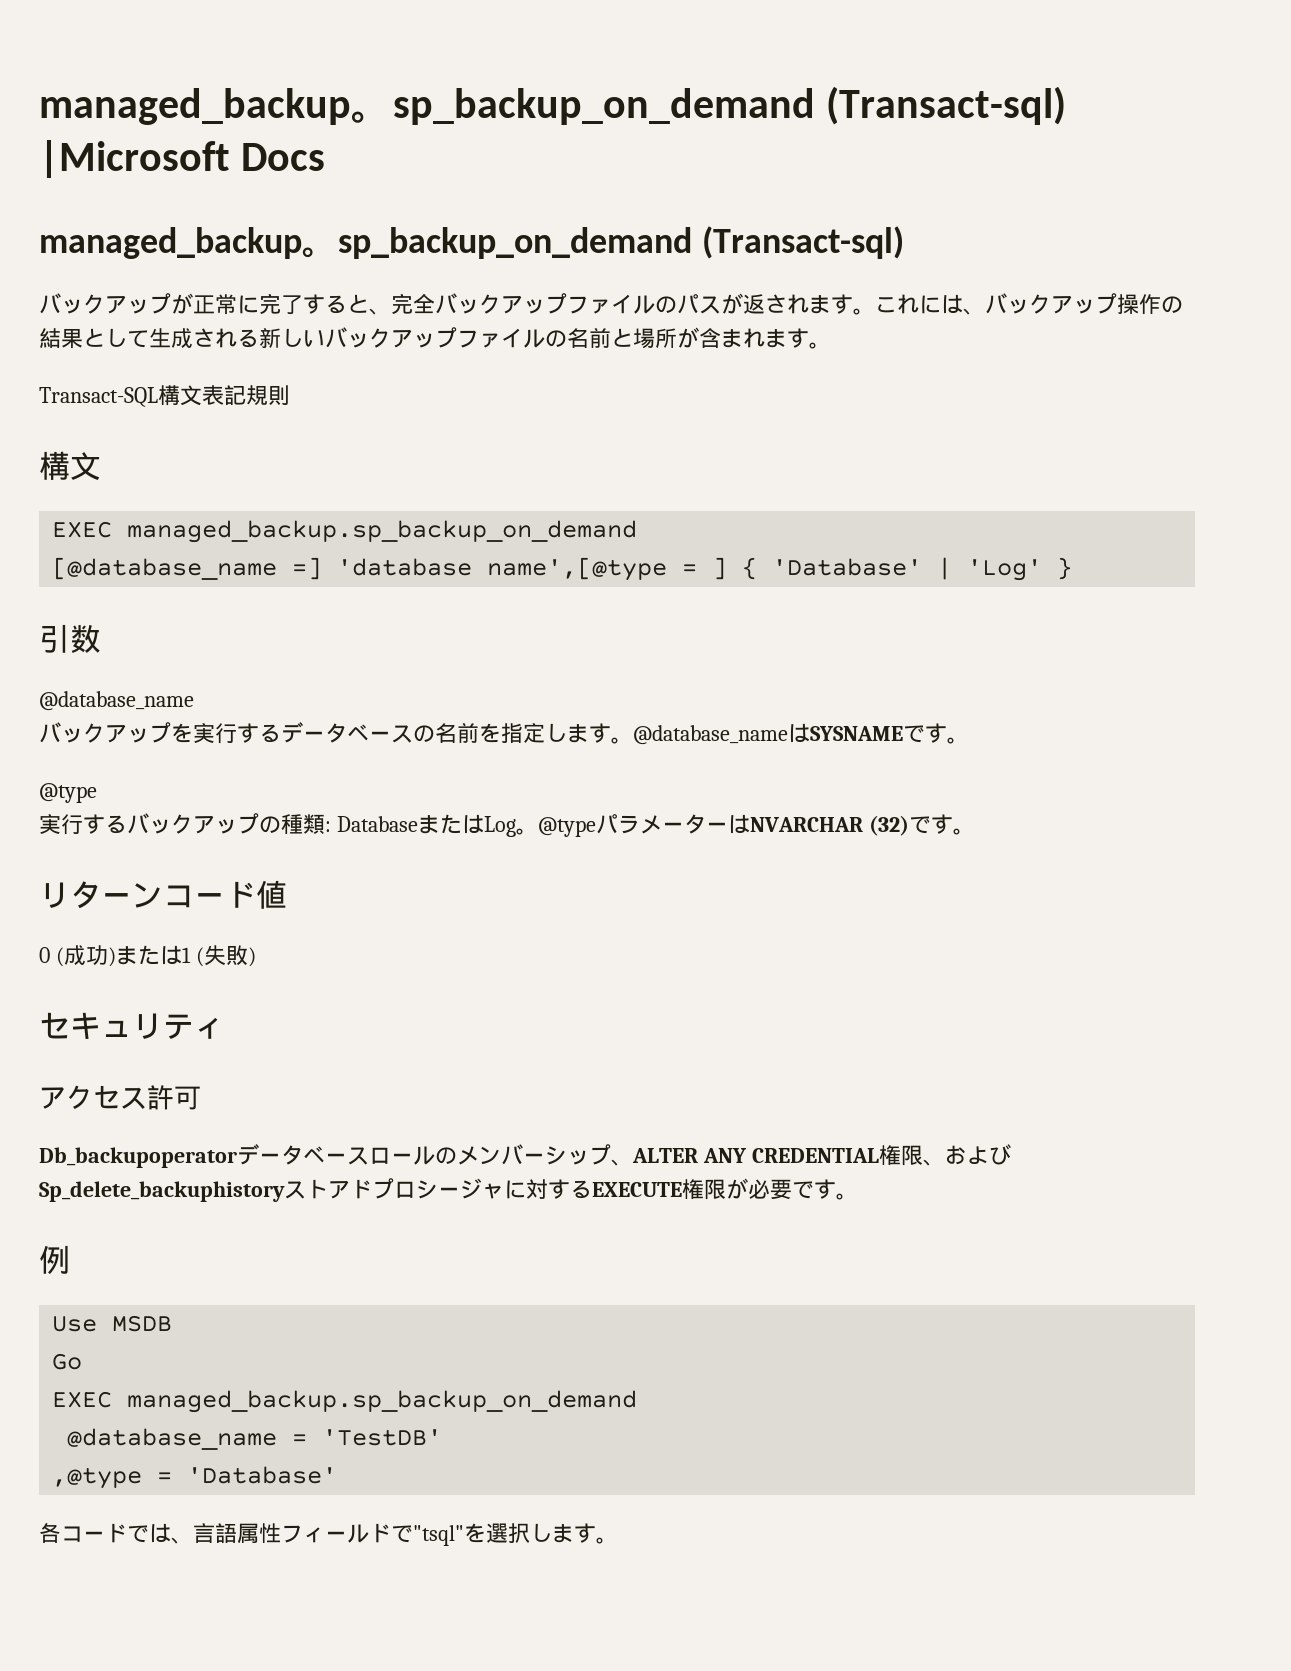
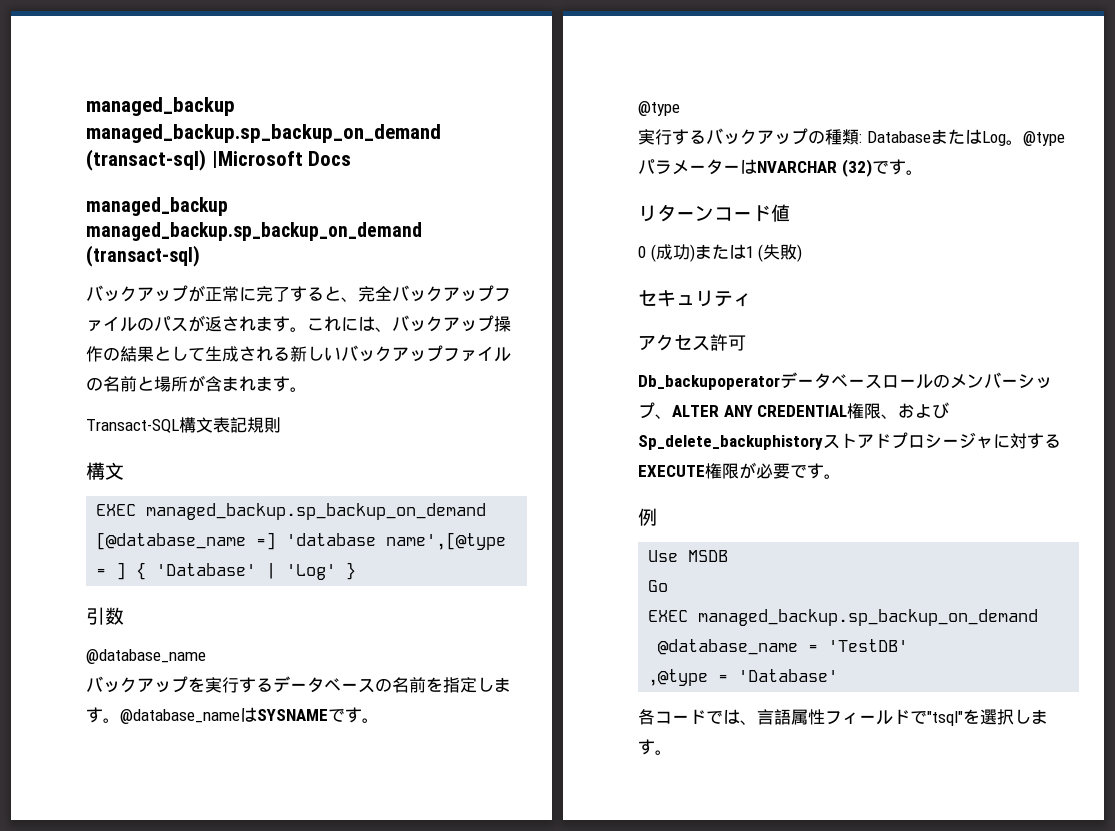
[39,86,1067,125] managed_backup。sp_backup_on_demand (Transact-sql) -> [86,97,235,116] [86,124,441,143] [86,149,206,171] managed_backup managed_backup.sp_backup_on_demand (transact-sql)
[302,226,904,259] 。sp_backup_on_demand (Transact-sql) -> [86,222,422,241] [86,245,200,267] managed_backup.sp_backup_on_demand (transact-sql)

